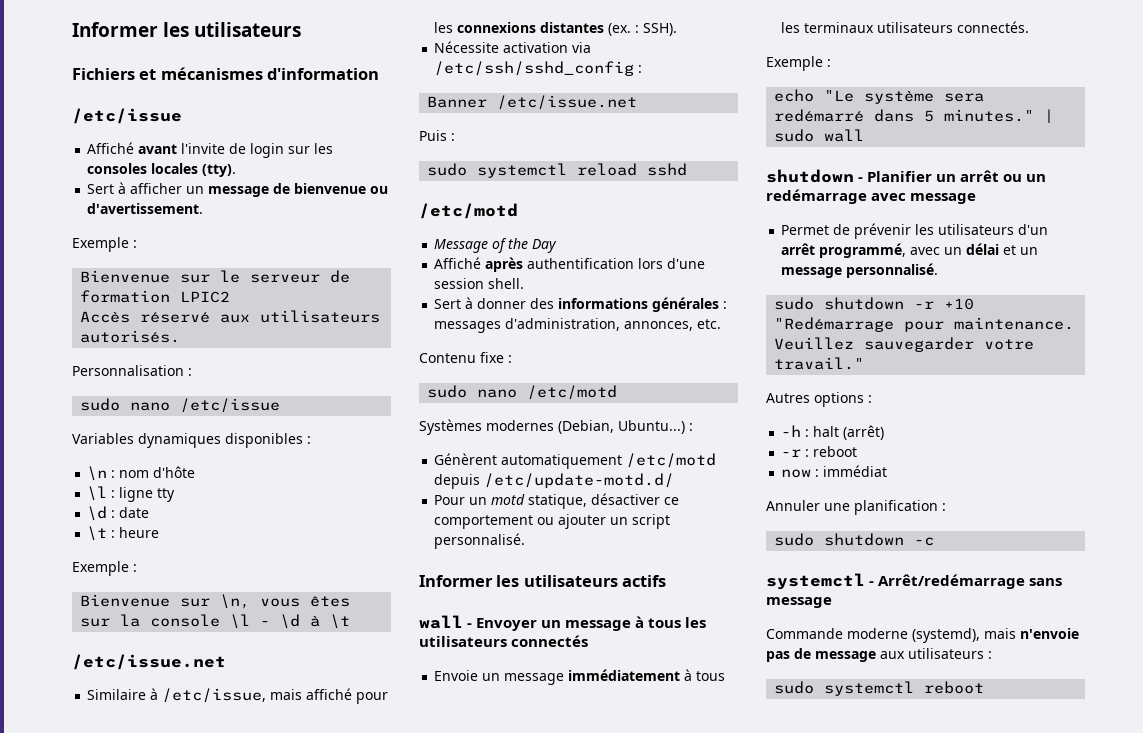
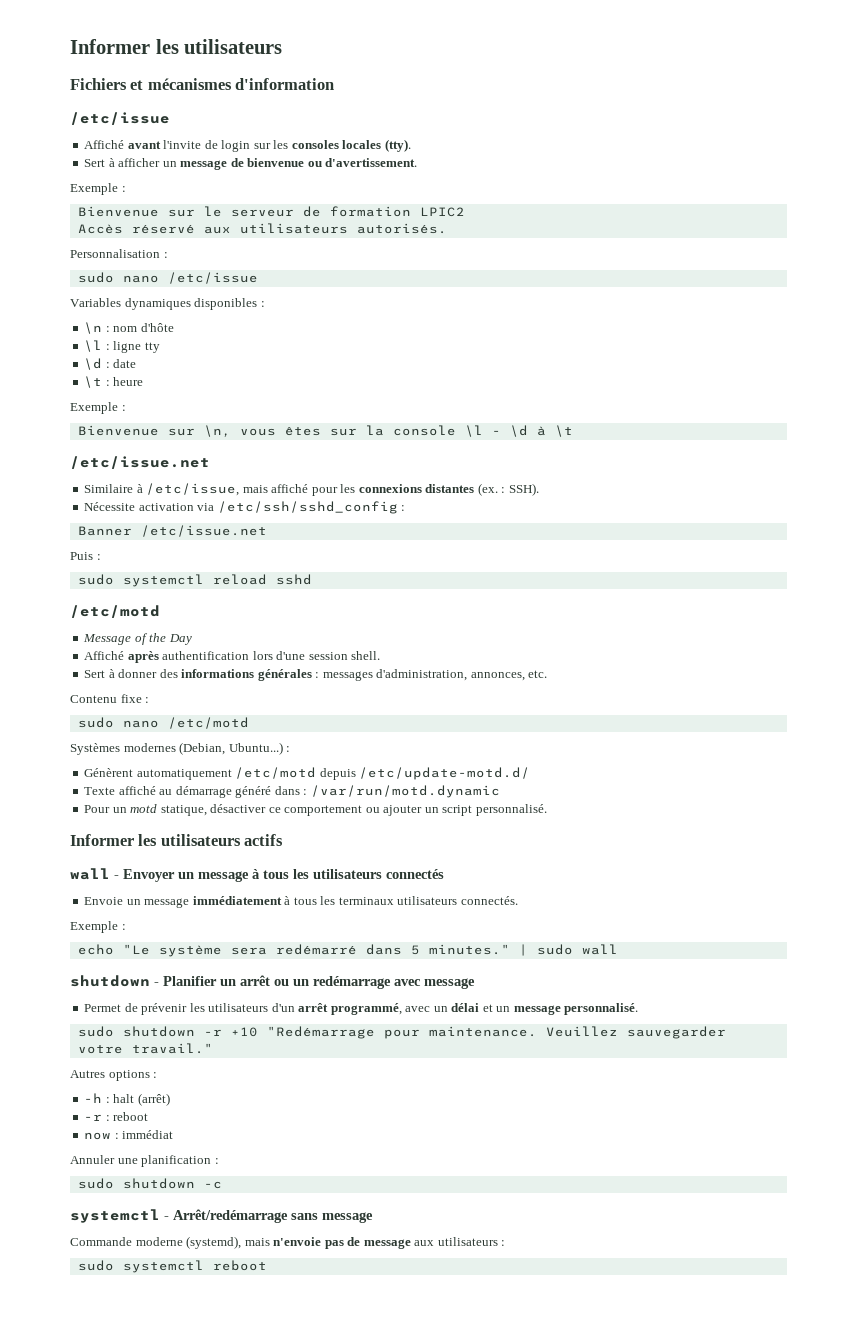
(675, 480) none -> [84,785,500,798] // Texte affiché au démarrage généré dans : /var/run/motd.dynamic

